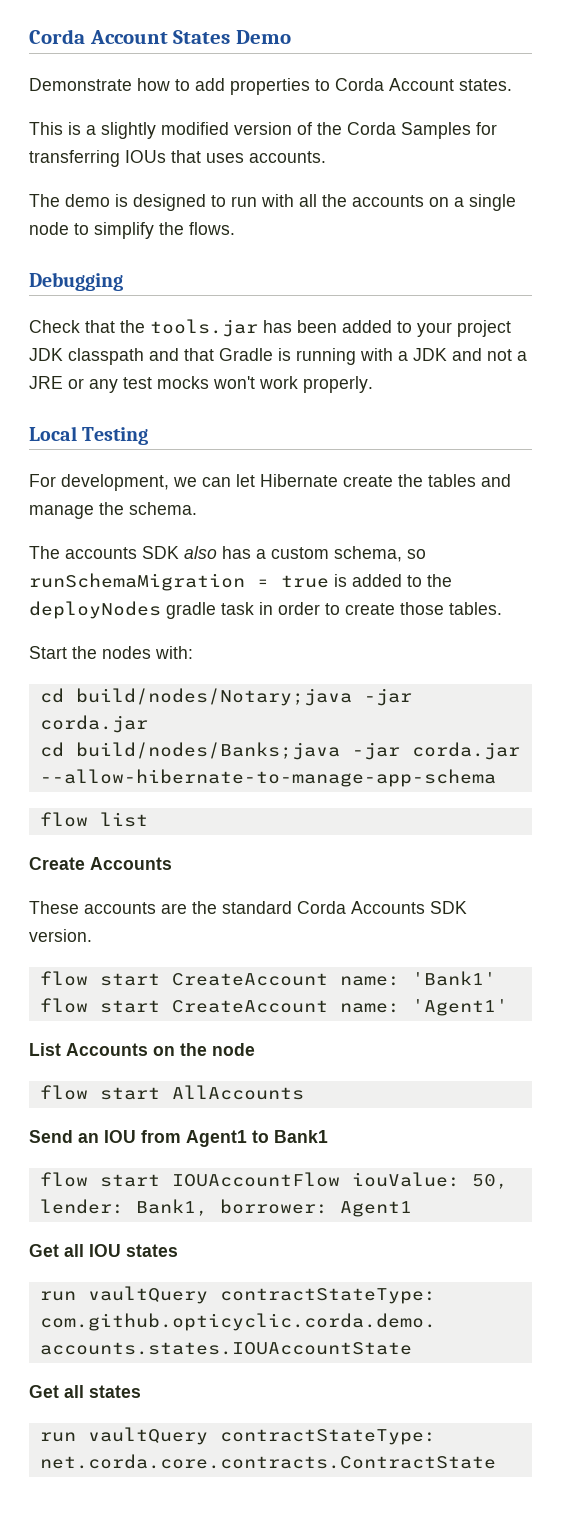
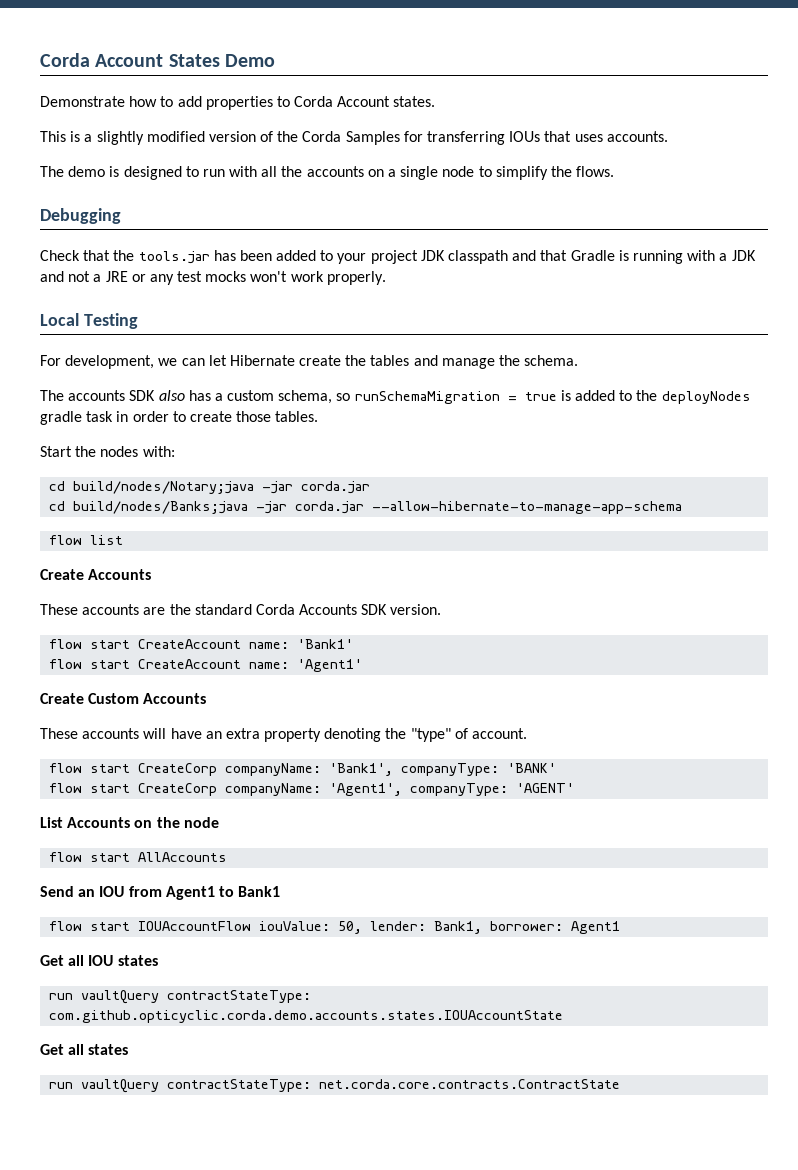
(508, 1007) none -> [40,693,207,704] [40,728,528,742] [49,763,557,776] [49,783,575,796] // Create Custom Accounts // These accounts will have an extra property denoting the "type" of account. // flow start CreateCorp companyName: 'Bank1', companyType: 'BANK' // flow start CreateCorp companyName: 'Agent1', companyType: 'AGENT'

